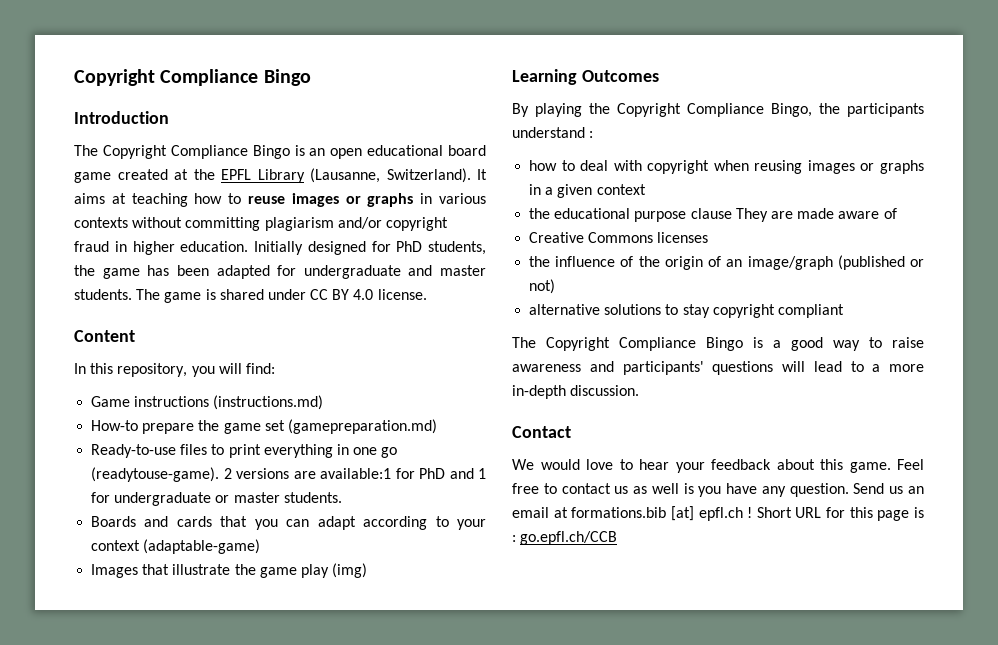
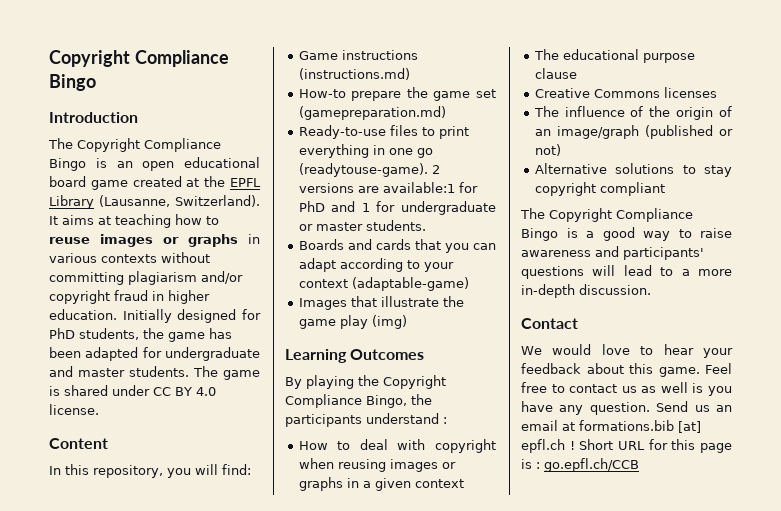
[529,160,558,171] how -> [298,441,328,450] How
[529,208,551,219] the -> [533,49,559,60] The
[735,208,897,222] They are made aware of -> (577, 73) none
[529,256,551,267] the -> [533,106,559,117] The
[529,304,601,315] alternative -> [534,163,607,174] Alternative

